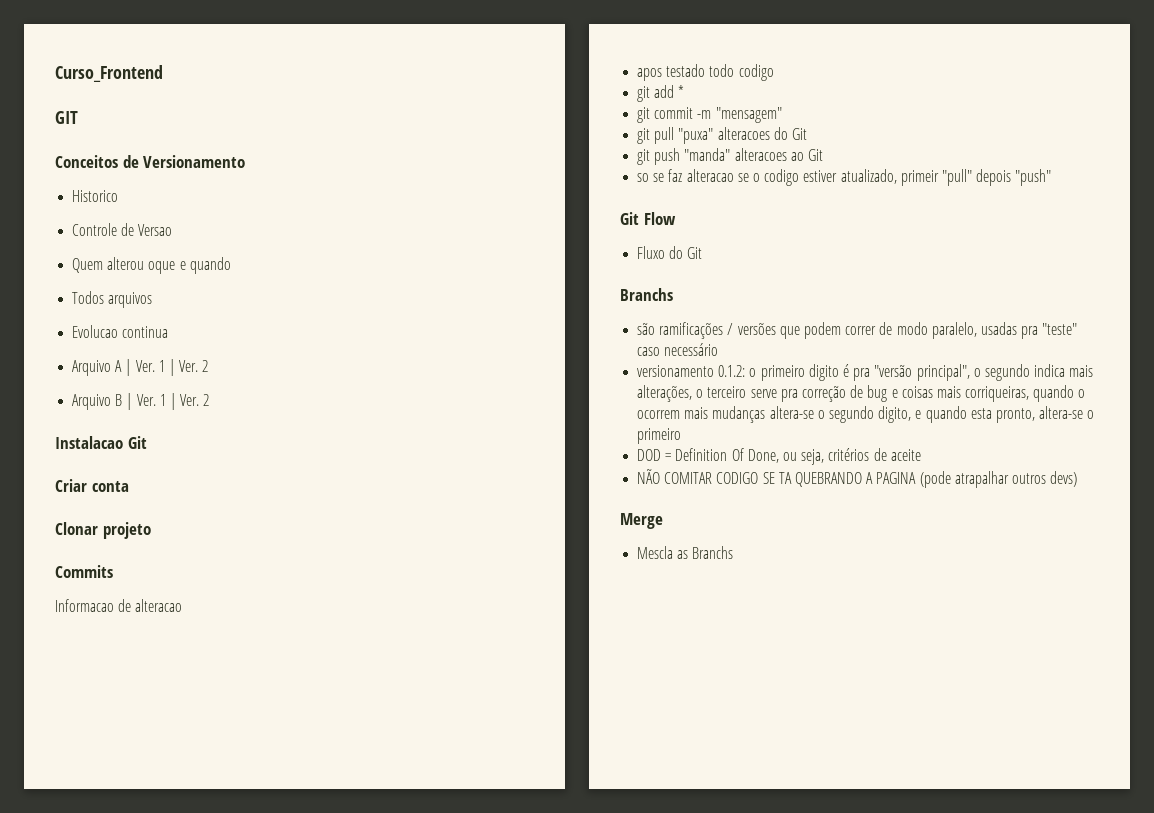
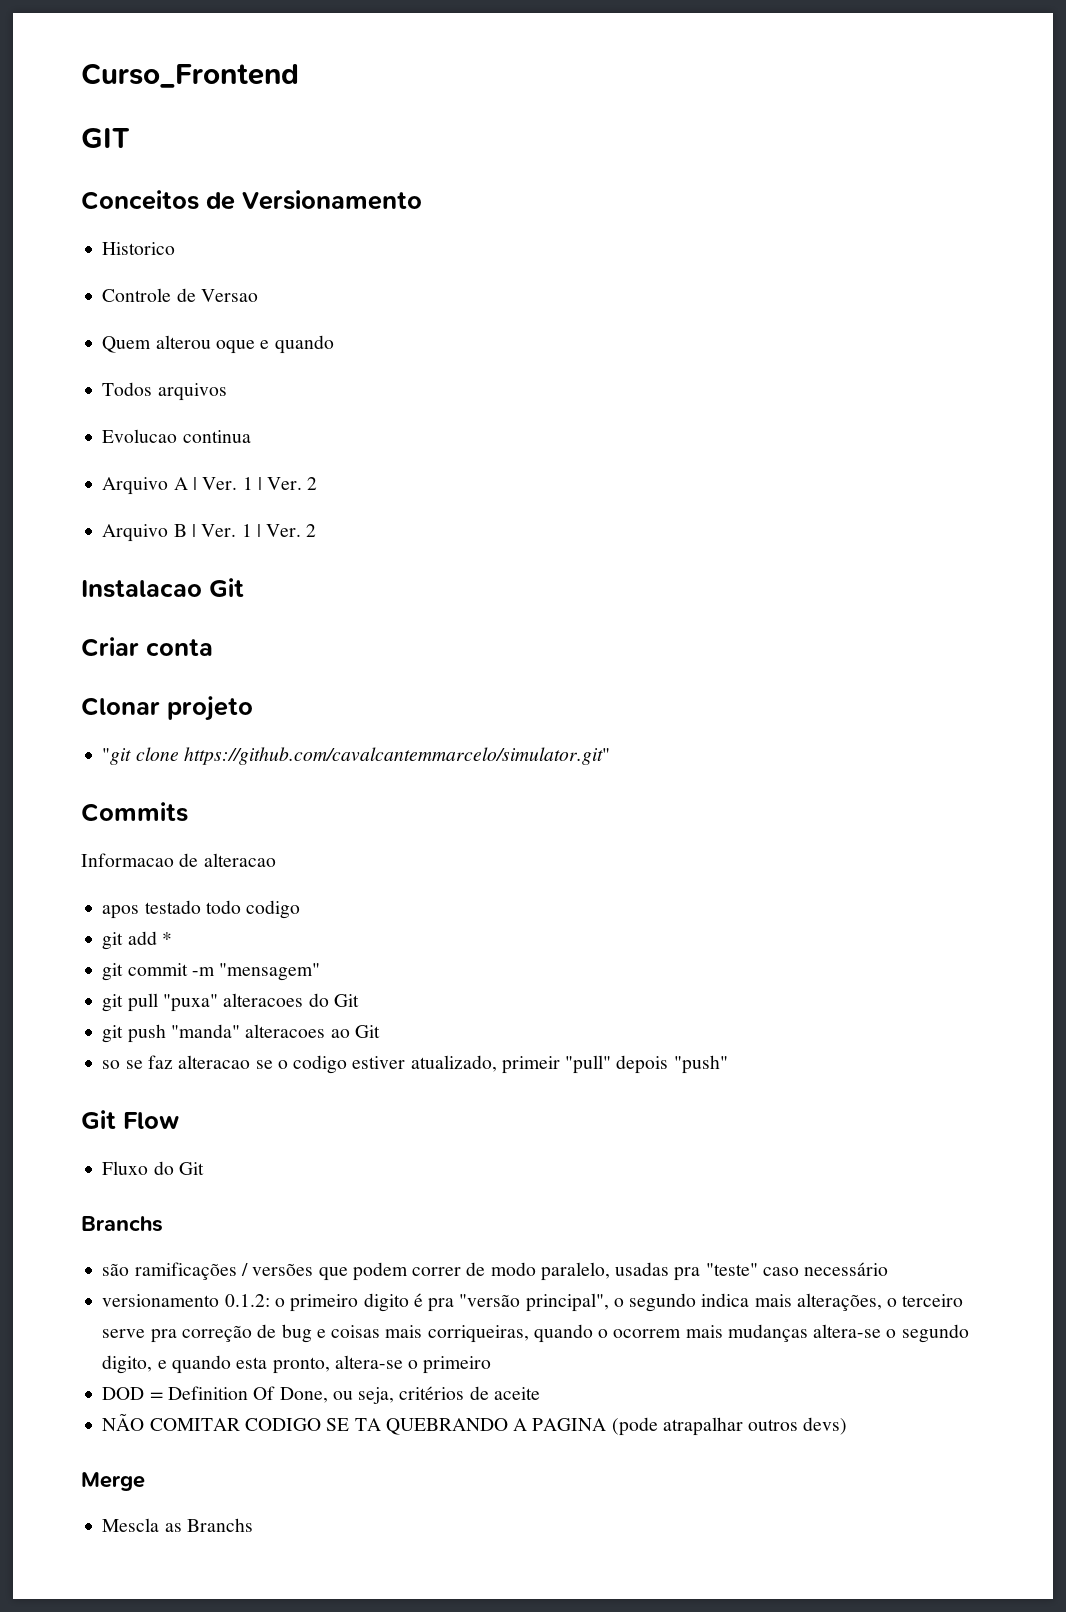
(151, 530) none -> [102,747,610,765] // "git clone https://github.com/cavalcantemmarcelo/simulator.git"

